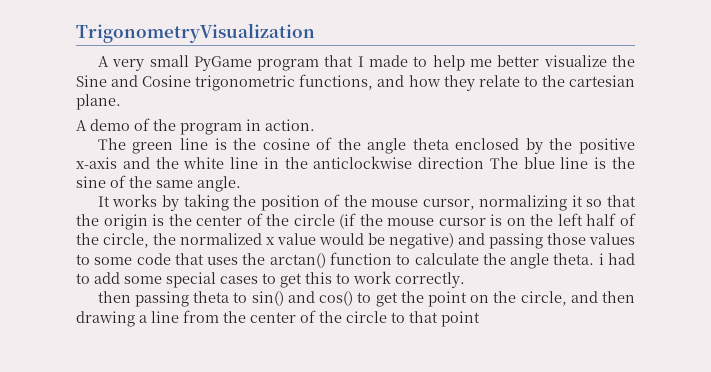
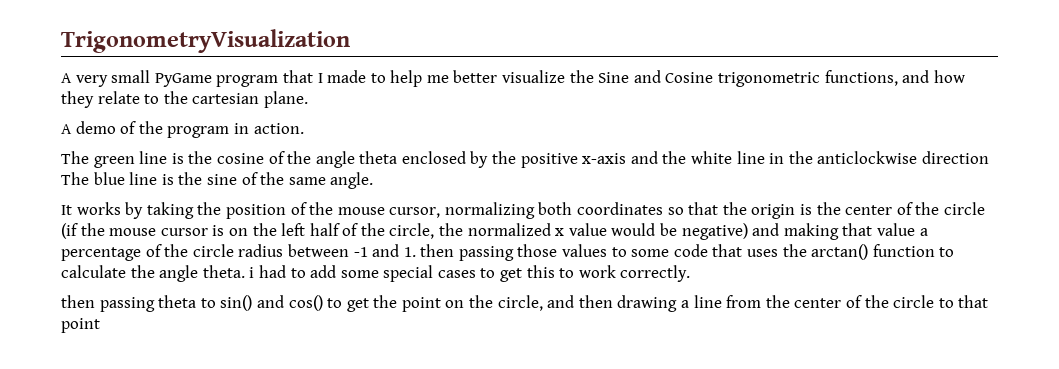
[571,195,583,207] it -> [538,202,664,215] both coordinates
(485, 239) none -> [783,223,928,240] [61,244,455,261] making that value a percentage of the circle radius between -1 and 1. then

